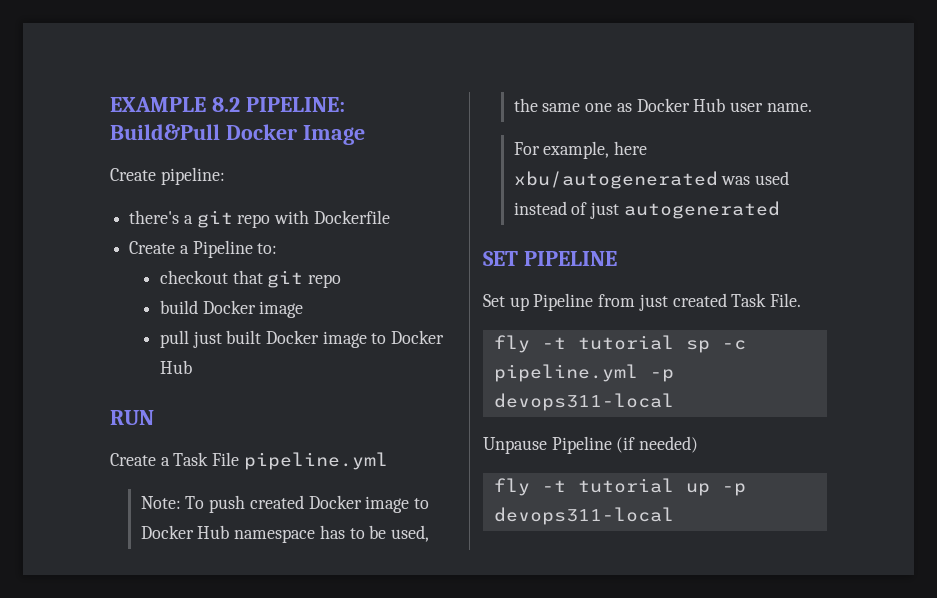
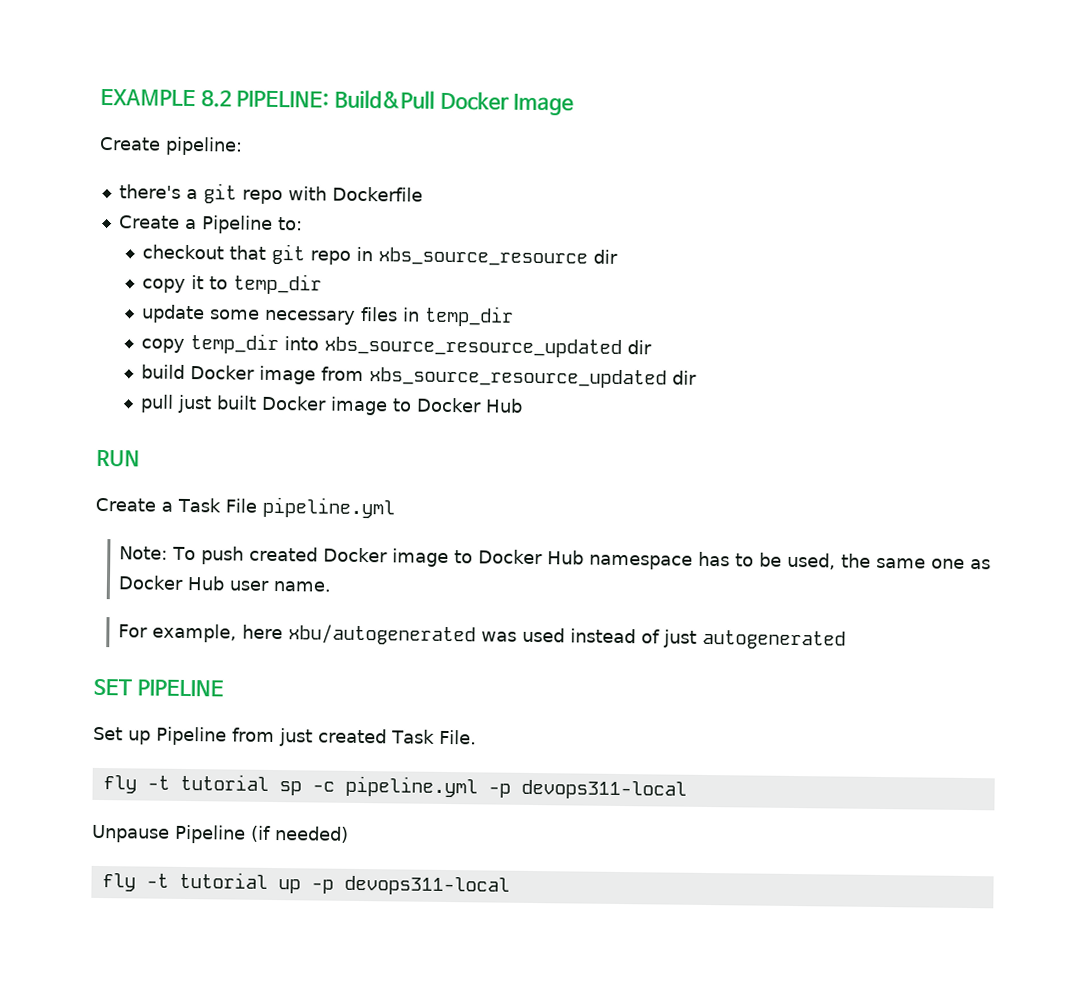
(342, 281) none -> [356,246,619,267] [142,273,323,295] [141,304,515,327] [141,333,653,358] in xbs_source_resource dir // copy it to temp_dir // update some necessary files in temp_dir // copy temp_dir into xbs_source_resource_updated dir
(304, 309) none -> [321,366,698,389] from xbs_source_resource_updated dir

